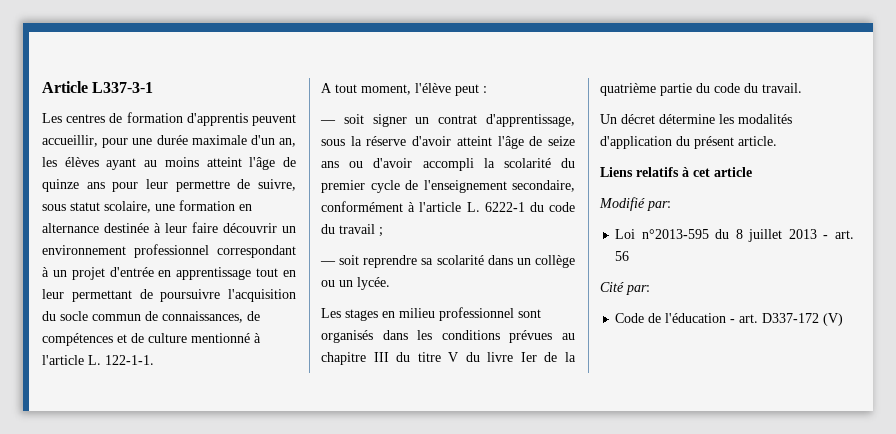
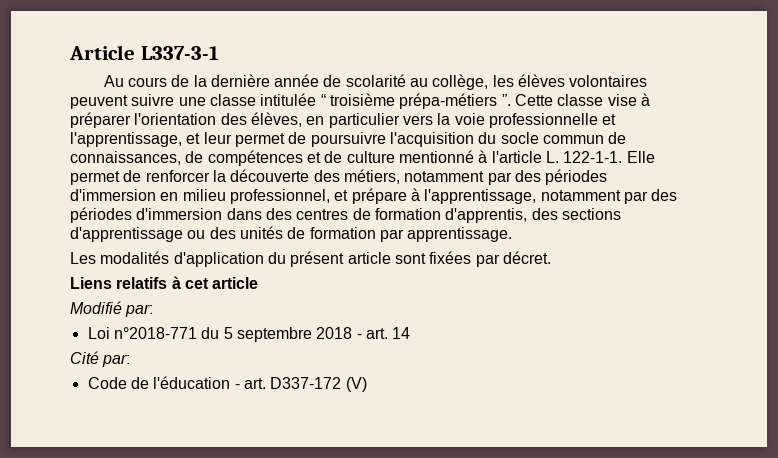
[42,112,296,126] [42,135,296,148] [42,157,296,170] [42,179,296,192] [42,200,252,213] [42,222,296,233] [42,244,296,258] [42,267,296,280] [42,289,132,302] Les centres de formation d'apprentis peuvent accueillir, pour une durée maximale d'un an, les élèves ayant au moins atteint l'âge de quinze ans pour leur permettre de suivre, sous statut scolaire, une formation en alternance destinée à leur faire découvrir un environnement professionnel correspondant à un projet d'entrée en apprentissage tout en leur permettant -> [103,74,648,90] [70,93,650,109] [70,112,617,128] [70,132,285,147] Au cours de la dernière année de scolarité au collège, les élèves volontaires peuvent suivre une classe intitulée “ troisième prépa-métiers ”. Cette classe vise à préparer l'orientation des élèves, en particulier vers la voie professionnelle et l'apprentissage, et leur permet
[321,83,487,96] [320,114,575,127] [321,136,575,149] [321,158,575,171] [321,180,575,193] [321,201,575,212] [321,224,383,237] [320,255,575,268] [321,277,390,290] [321,307,541,321] [321,330,575,343] [321,352,576,365] [600,83,802,96] [600,114,792,124] [600,136,777,149] // A tout moment, l'élève peut : // ― soit signer un contrat d'apprentissage, sous la réserve d'avoir atteint l'âge de seize ans ou d'avoir accompli la scolarité du premier cycle de l'enseignement secondaire, conformément à l'article L. 6222-1 du code du travail ; // ― soit reprendre sa scolarité dans un collège ou un lycée. // Les stages en milieu professionnel sont organisés dans les conditions prévues au chapitre III du titre V du livre Ier de la quatrième partie du code du travail. // Un décret détermine les modalités d'application du présent article. -> [626,151,655,163] [70,169,608,185] [70,188,678,204] [70,207,621,223] [70,226,513,242] [70,251,551,267] Elle permet de renforcer la découverte des métiers, notamment par des périodes d'immersion en milieu professionnel, et prépare à l'apprentissage, notamment par des périodes d'immersion dans des centres de formation d'apprentis, des sections d'apprentissage ou des unités de formation par apprentissage. // Les modalités d'application du présent article sont fixées par décret.
[641,229,854,242] [615,251,630,261] n°2013-595 du 8 juillet 2013 - art. 56 -> [113,327,411,342] n°2018-771 du 5 septembre 2018 - art. 14

